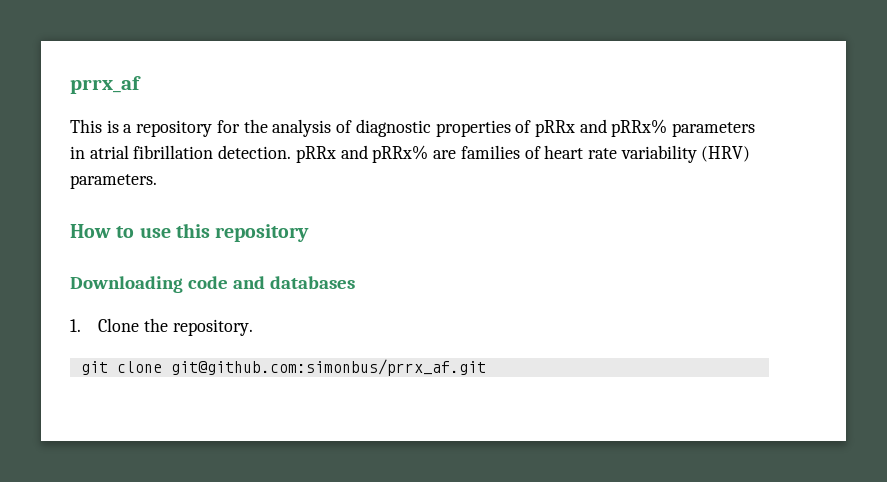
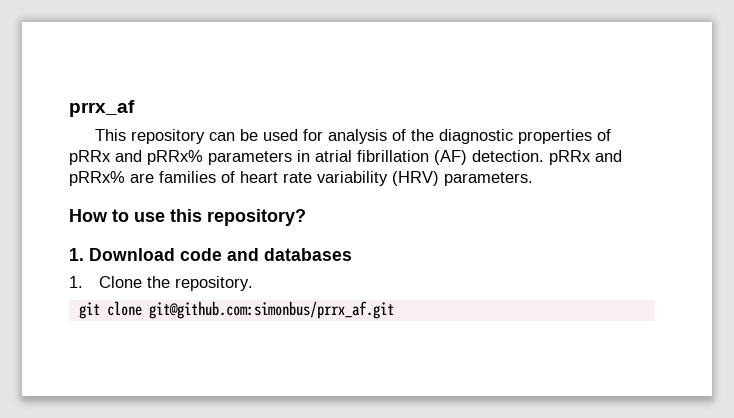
[106,119,268,137] is a repository for the -> [131,129,324,144] repository can be used for
(353, 126) none -> [411,129,435,141] the
(214, 152) none -> [434,150,467,165] (AF)
[215,224,310,242] [70,276,183,293] repository // Downloading -> [207,209,306,226] [69,248,175,261] repository? // 1. Download

